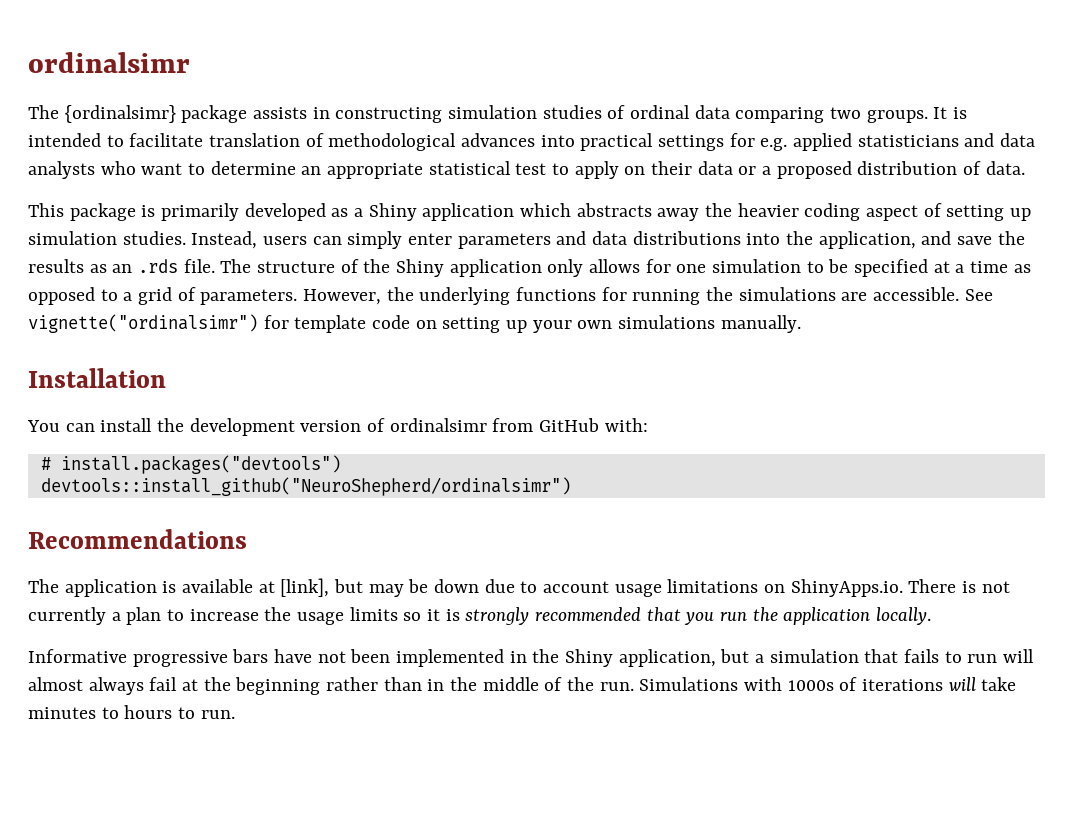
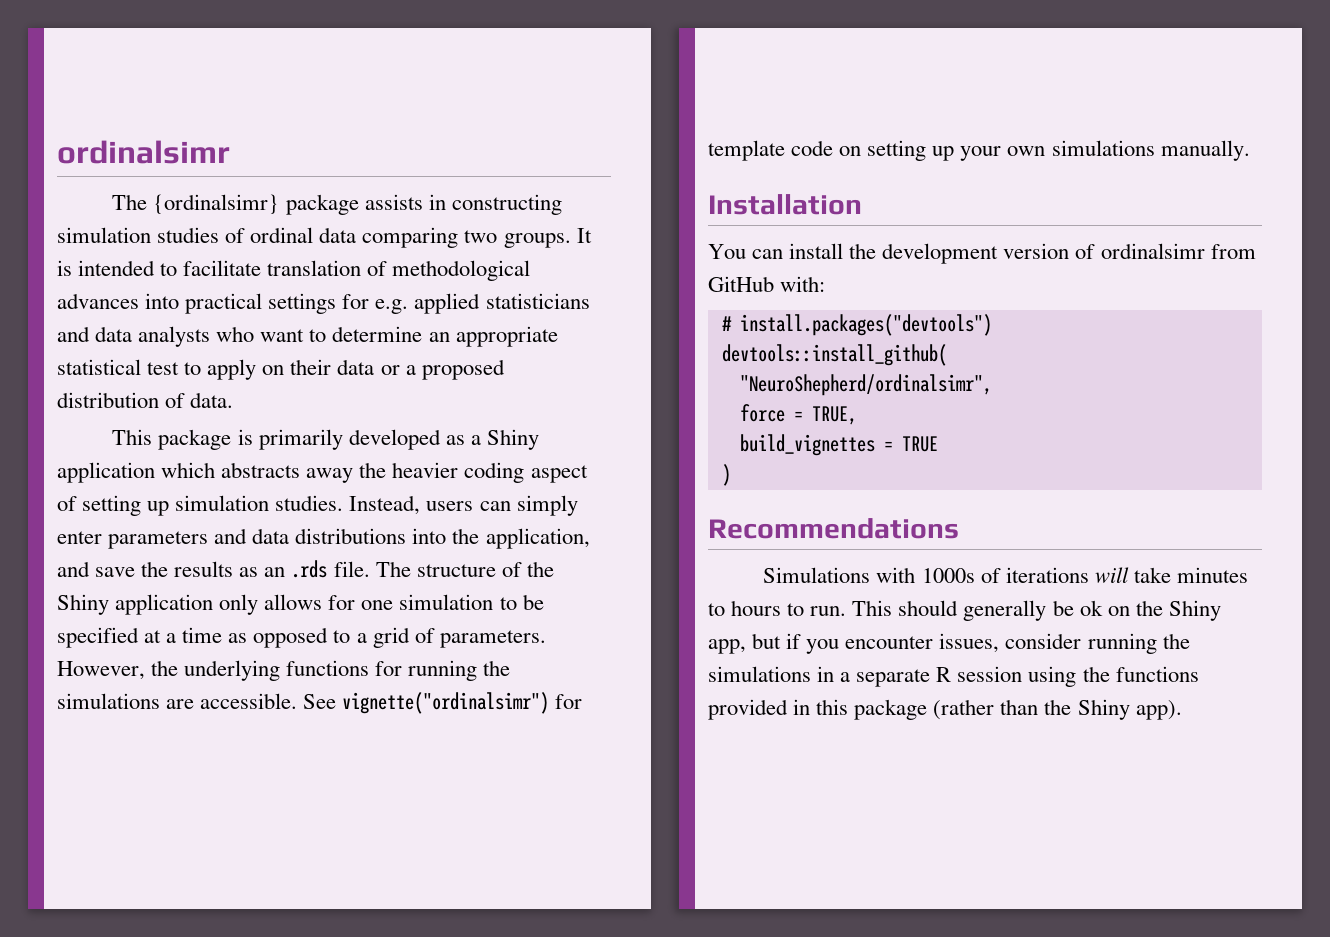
[40,477,571,496] [28,529,247,549] [28,578,1010,597] [28,607,932,625] [28,649,1035,667] [28,677,634,695] devtools::install_github("NeuroShepherd/ordinalsimr") // Recommendations // The application is available at [link], but may be down due to account usage limitations on ShinyApps.io. There is not currently a plan to increase the usage limits so it is strongly recommended that you run the application locally. // Informative progressive bars have not been implemented in the Shiny application, but a simulation that fails to run will almost always fail at the beginning rather than in the middle of the run. -> [721,344,947,366] [739,374,992,396] [739,404,857,425] [739,434,938,456] [721,464,731,486] [708,518,959,539] devtools::install_github( // "NeuroShepherd/ordinalsimr", // force = TRUE, // build_vignettes = TRUE // ) // Recommendations //
(235, 714) none -> [852,600,1221,621] [708,633,1190,654] [708,666,1199,687] [708,699,1182,720] This should generally be ok on the Shiny app, but if you encounter issues, consider running the simulations in a separate R session using the functions provided in this package (rather than the Shiny app).

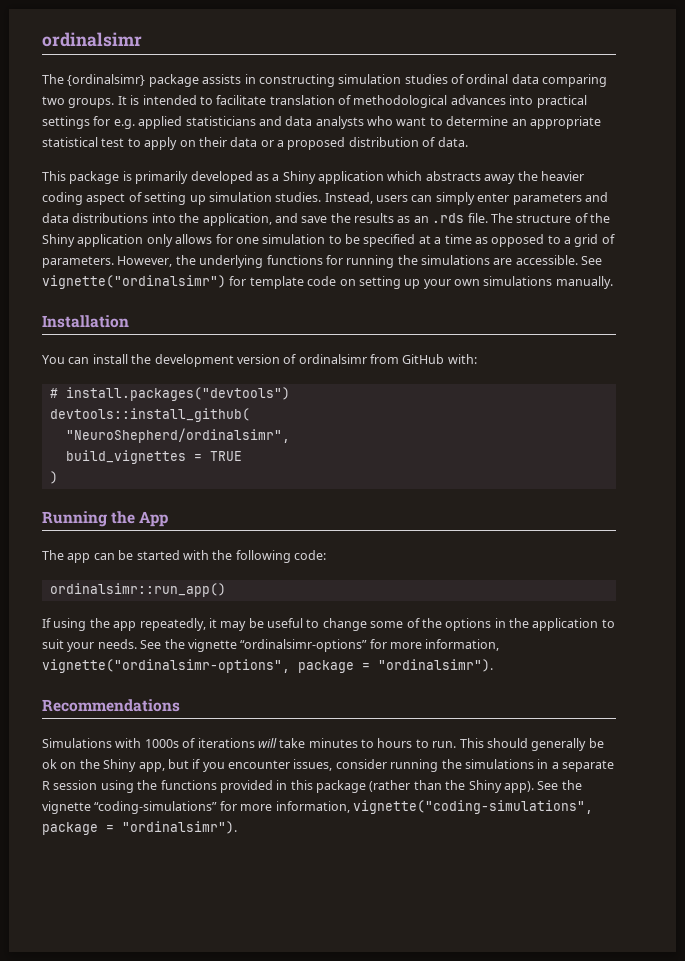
[739,404,857,425] // force = TRUE, -> (290, 435) none
(731, 475) none -> [42,511,169,527] [42,550,326,563] [49,583,226,597] [42,618,615,631] [42,639,500,652] [42,659,493,673] // Running the App // The app can be started with the following code: // ordinalsimr::run_app() // If using the app repeatedly, it may be useful to change some of the options in the application to suit your needs. See the vignette “ordinalsimr-options” for more information, vignette("ordinalsimr-options", package = "ordinalsimr").
(1182, 710) none -> [537,780,582,790] [42,800,593,814] [42,821,237,835] See the vignette “coding-simulations” for more information, vignette("coding-simulations", package = "ordinalsimr").

